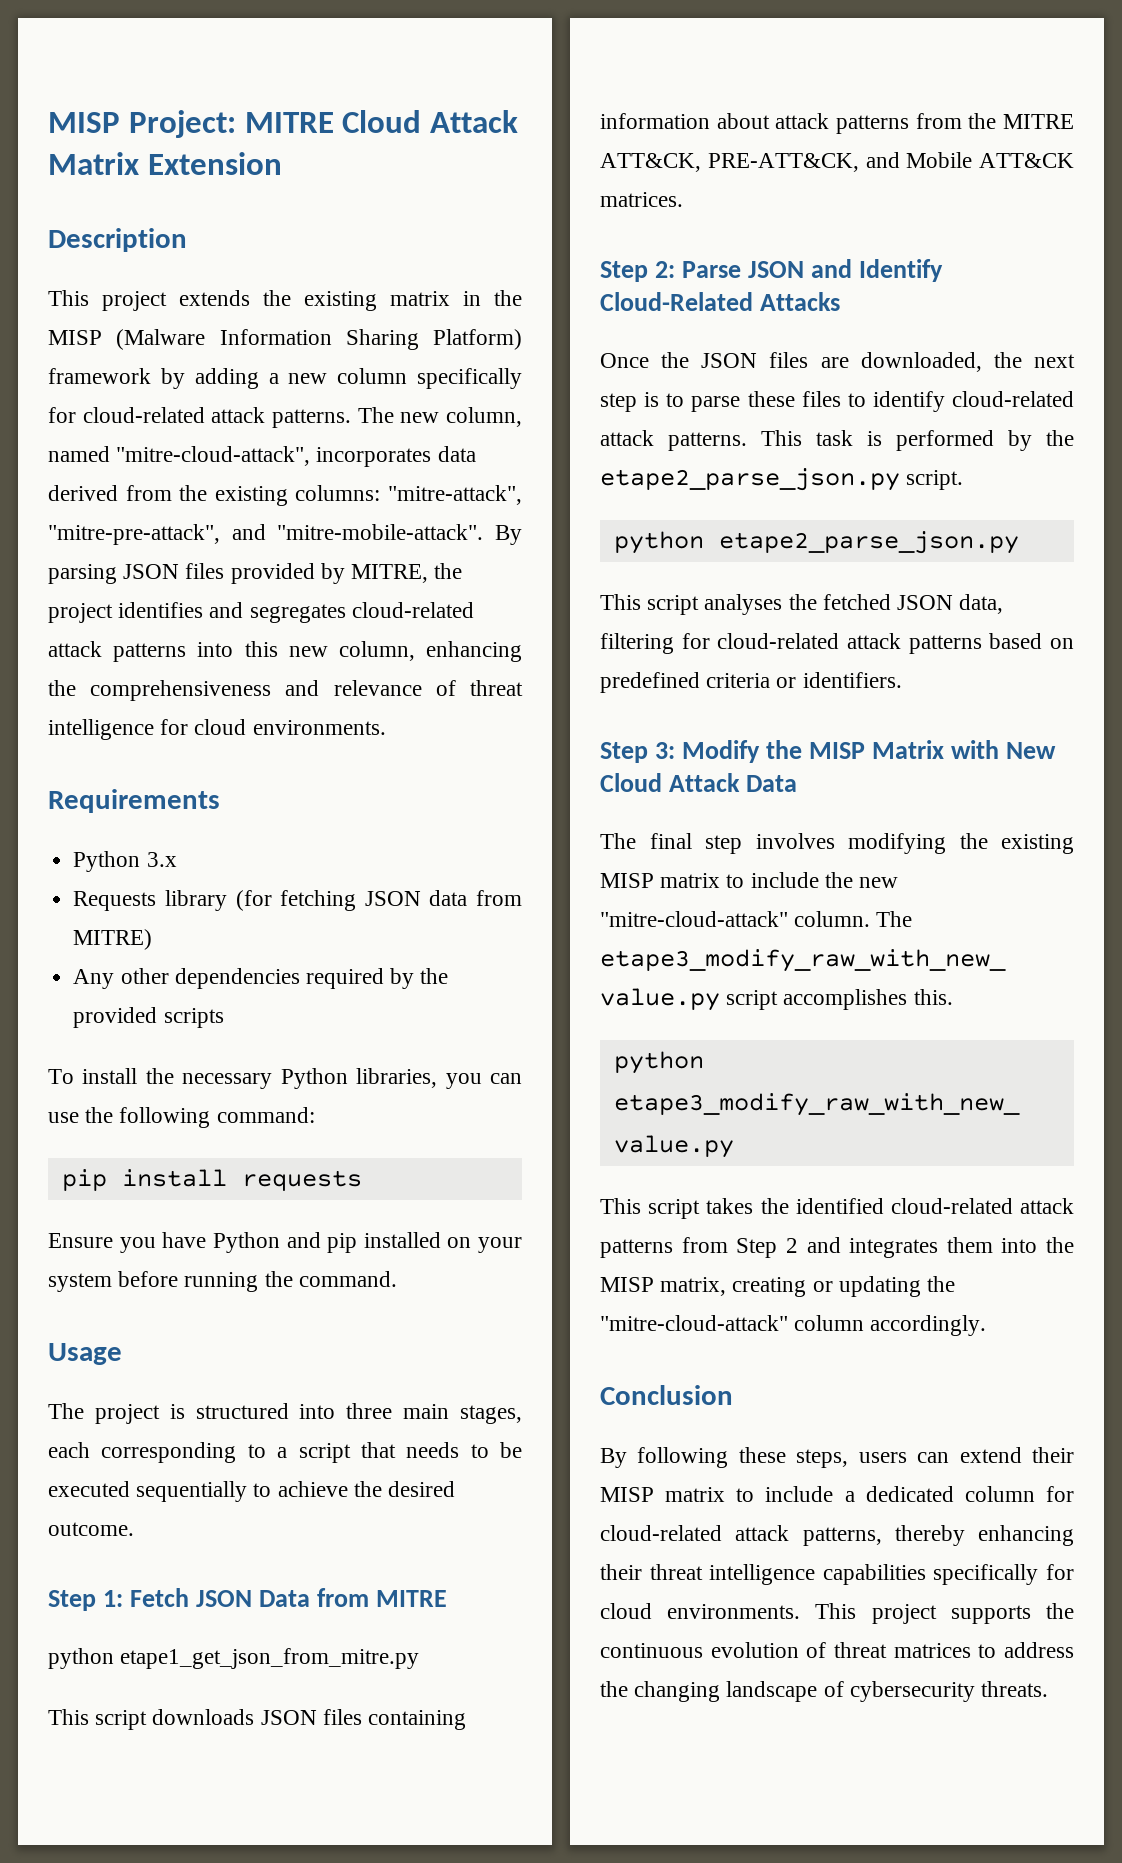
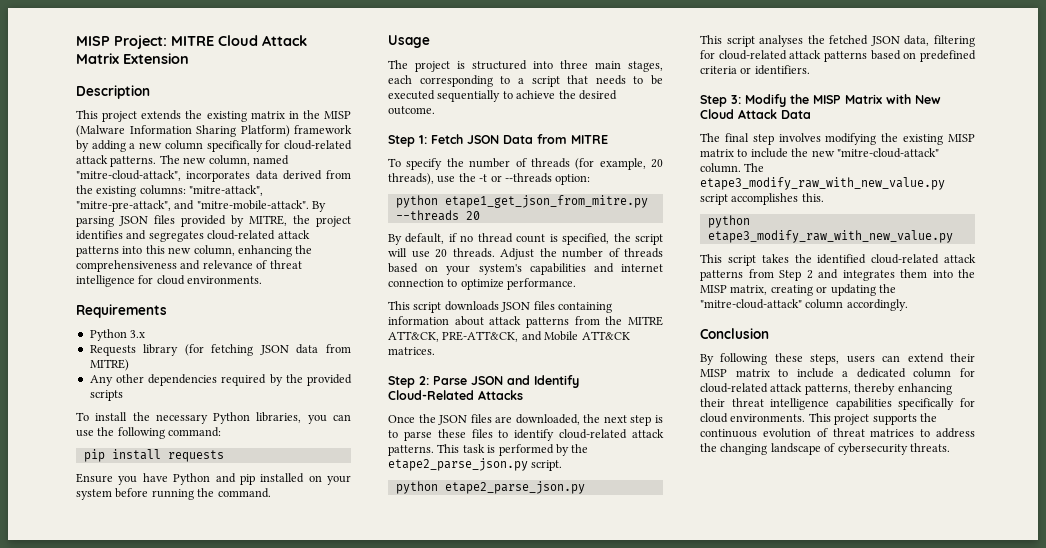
[48,1648,420,1669] python etape1_get_json_from_mitre.py -> [388,158,663,170] [388,173,591,185] [395,195,648,208] [395,210,480,221] [388,233,663,245] [388,248,663,260] [388,263,663,275] [388,278,577,290] To specify the number of threads (for example, 20 threads), use the -t or --threads option: // python etape1_get_json_from_mitre.py --threads 20 // By default, if no thread count is specified, the script will use 20 threads. Adjust the number of threads based on your system's capabilities and internet connection to optimize performance.

